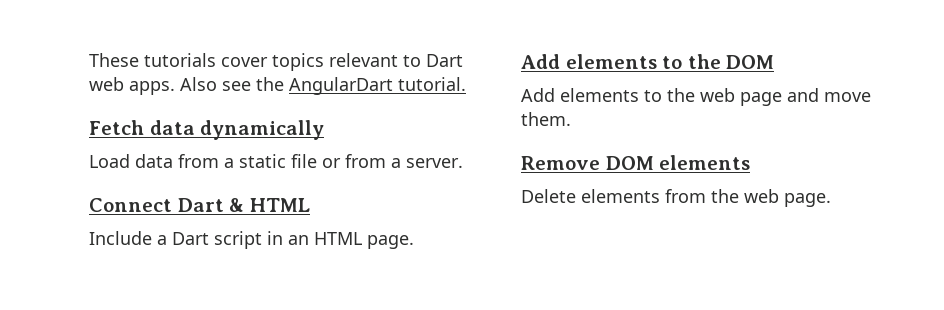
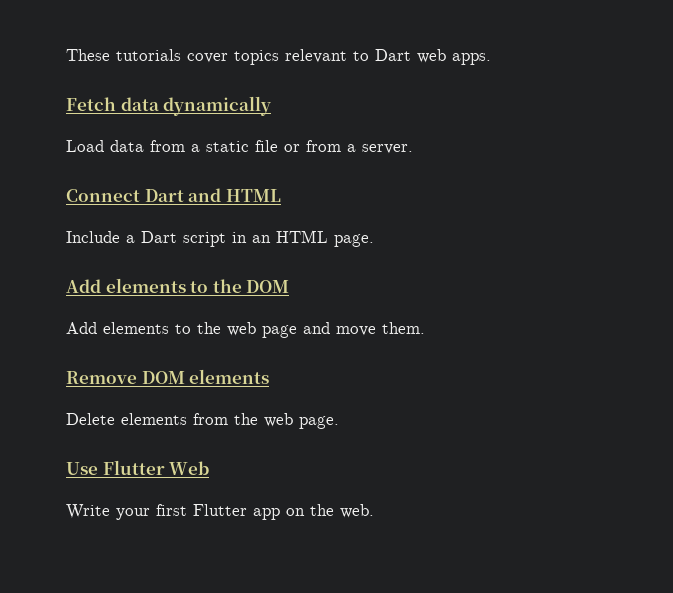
[180,77,466,95] Also see the AngularDart tutorial. -> (491, 59) none
[229,198,245,212] & -> [188,188,222,202] and
(831, 200) none -> [66,460,210,475] [66,504,374,520] // Use Flutter Web // Write your first Flutter app on the web.

